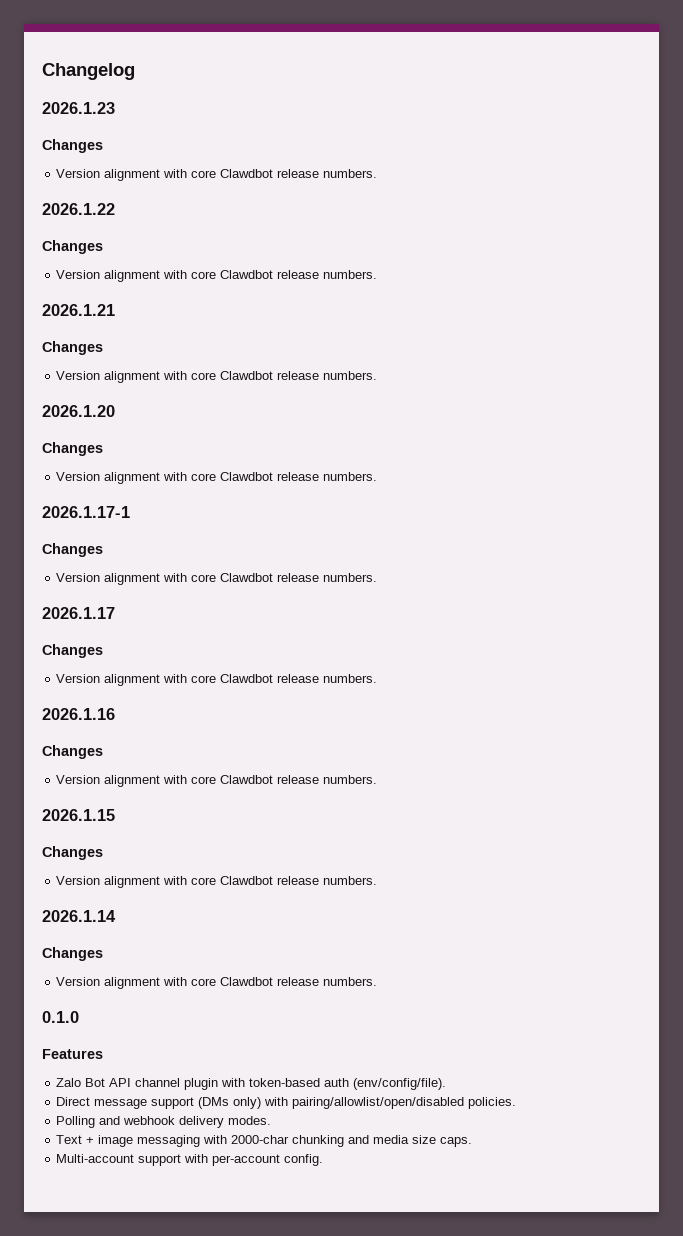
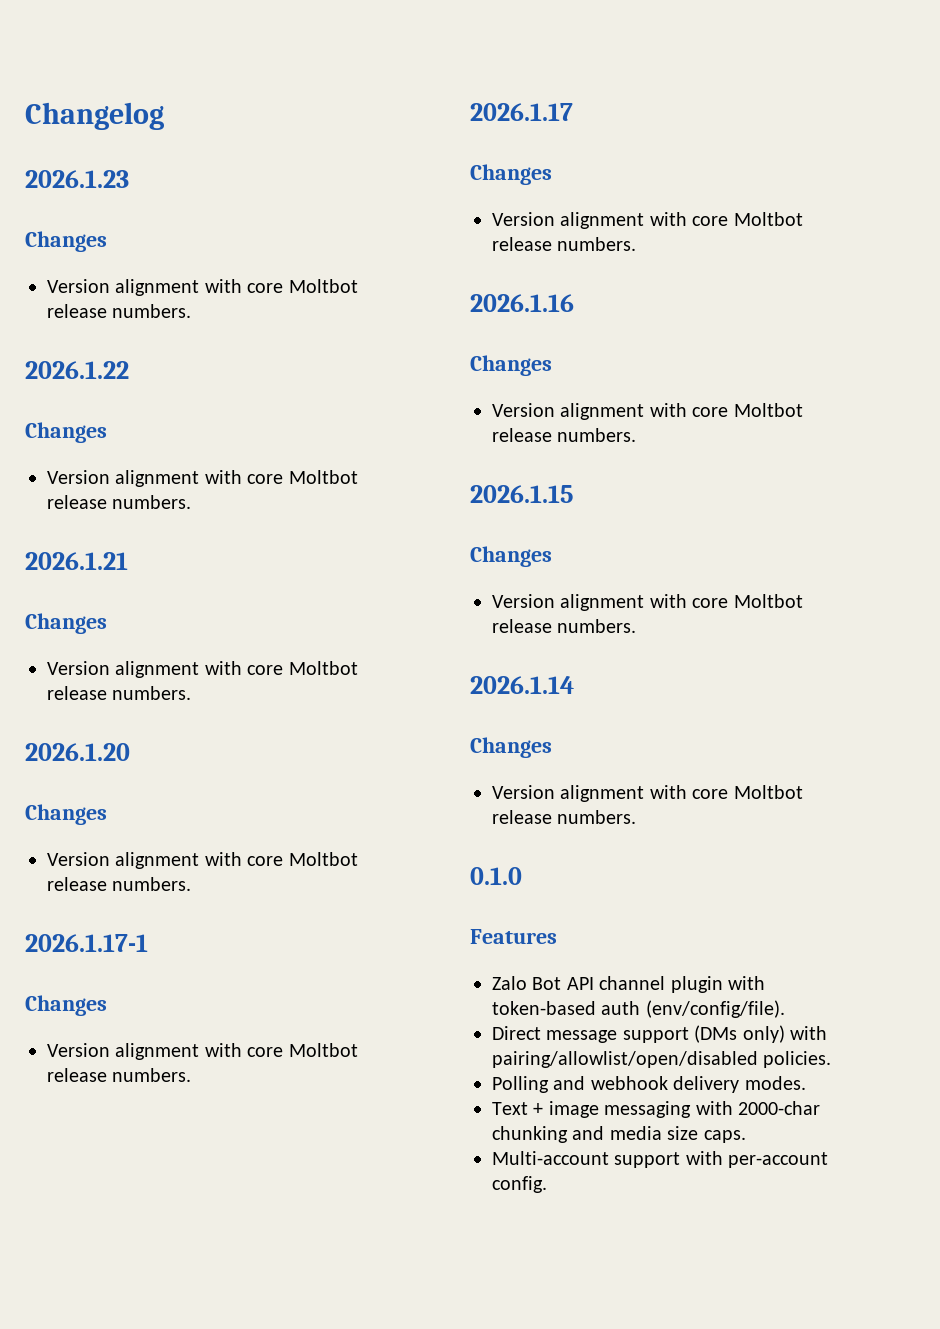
[220,169,274,178] Clawdbot -> [288,279,358,293] Moltbot
[220,270,274,279] Clawdbot -> [288,470,358,484] Moltbot
[220,371,274,380] Clawdbot -> [288,661,358,675] Moltbot
[220,472,274,481] Clawdbot -> [288,852,358,866] Moltbot
[220,573,274,582] Clawdbot -> [288,1043,358,1057] Moltbot
[220,674,274,683] Clawdbot -> [733,212,803,226] Moltbot
[220,775,274,784] Clawdbot -> [733,403,803,417] Moltbot
[220,876,274,885] Clawdbot -> [733,594,803,608] Moltbot
[220,977,274,986] Clawdbot -> [733,785,803,799] Moltbot

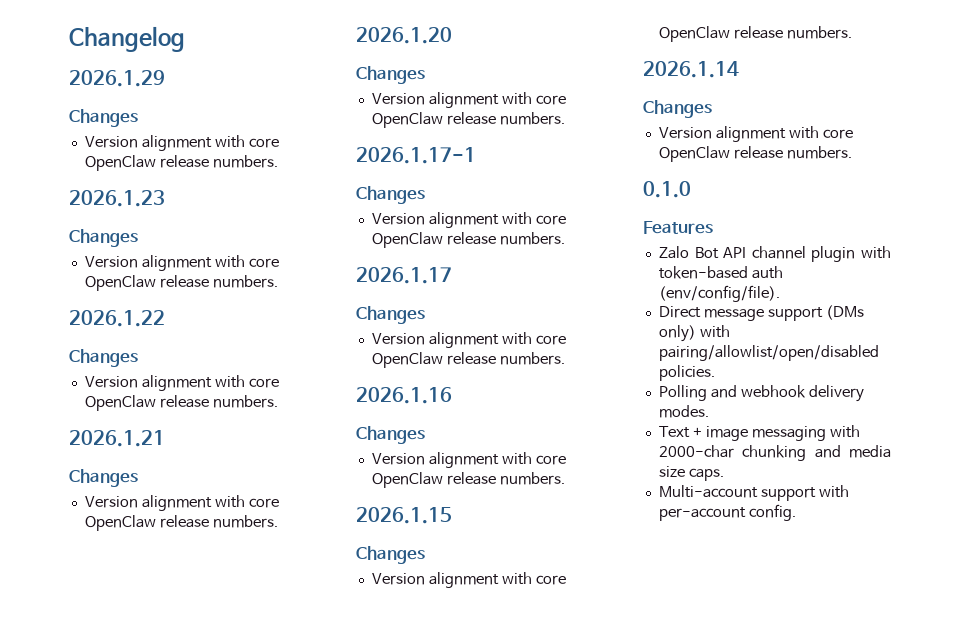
(164, 116) none -> [69,70,165,87] [69,109,138,127] [84,135,279,151] [84,155,278,171] // 2026.1.29 // Changes // Version alignment with core OpenClaw release numbers.
[288,279,358,293] Moltbot -> [84,275,156,291] OpenClaw
[288,470,358,484] Moltbot -> [84,395,156,411] OpenClaw
[288,661,358,675] Moltbot -> [84,515,156,531] OpenClaw
[288,852,358,866] Moltbot -> [371,112,443,128] OpenClaw
[288,1043,358,1057] Moltbot -> [371,232,443,248] OpenClaw
[733,212,803,226] Moltbot -> [371,352,443,368] OpenClaw
[733,403,803,417] Moltbot -> [371,472,443,488] OpenClaw
[733,594,803,608] Moltbot -> [658,26,730,42] OpenClaw
[733,785,803,799] Moltbot -> [658,146,730,162] OpenClaw

